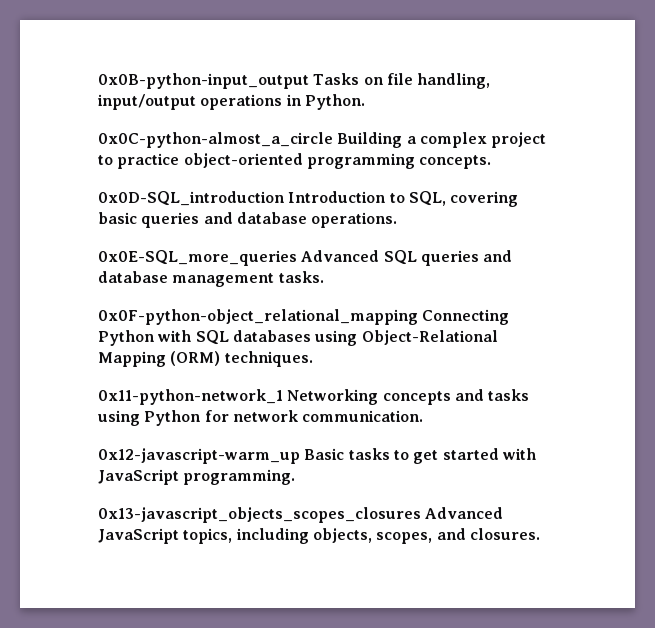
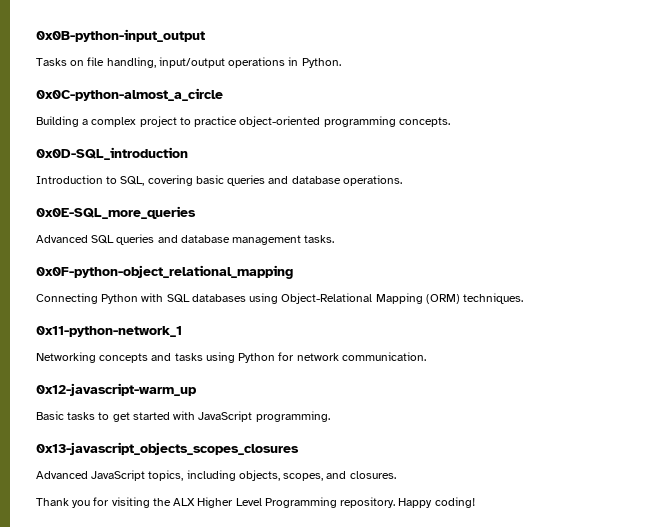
(309, 81) none -> (205, 35) //
(333, 140) none -> (223, 94) //
(285, 198) none -> (188, 153) //
(297, 258) none -> (196, 212) //
(418, 317) none -> (293, 272) //
(283, 397) none -> (182, 331) //
(300, 456) none -> (197, 389) //
(421, 515) none -> (299, 448) //
(540, 534) none -> [36,497,475,508] // Thank you for visiting the ALX Higher Level Programming repository. Happy coding!

